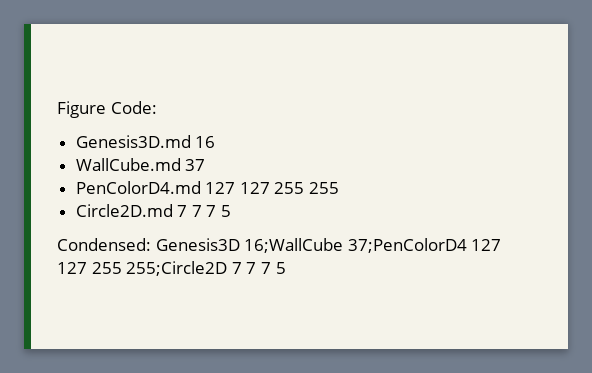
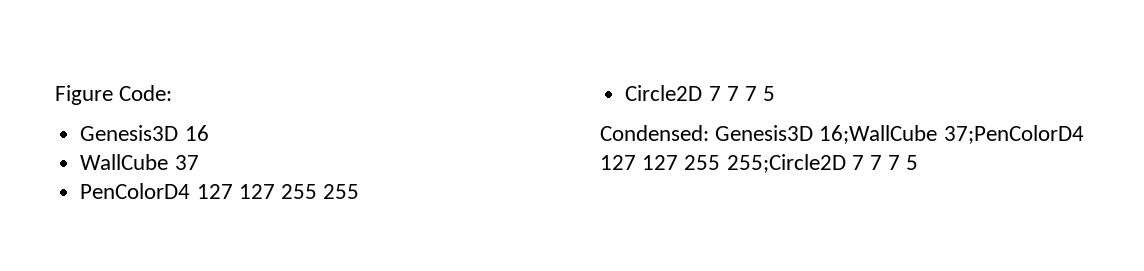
[75,135,191,148] Genesis3D.md -> [80,125,179,141] Genesis3D
[75,158,181,171] WallCube.md -> [80,154,169,170] WallCube
[75,181,201,194] PenColorD4.md -> [80,183,191,199] PenColorD4
[75,204,173,217] Circle2D.md -> [625,85,703,101] Circle2D

